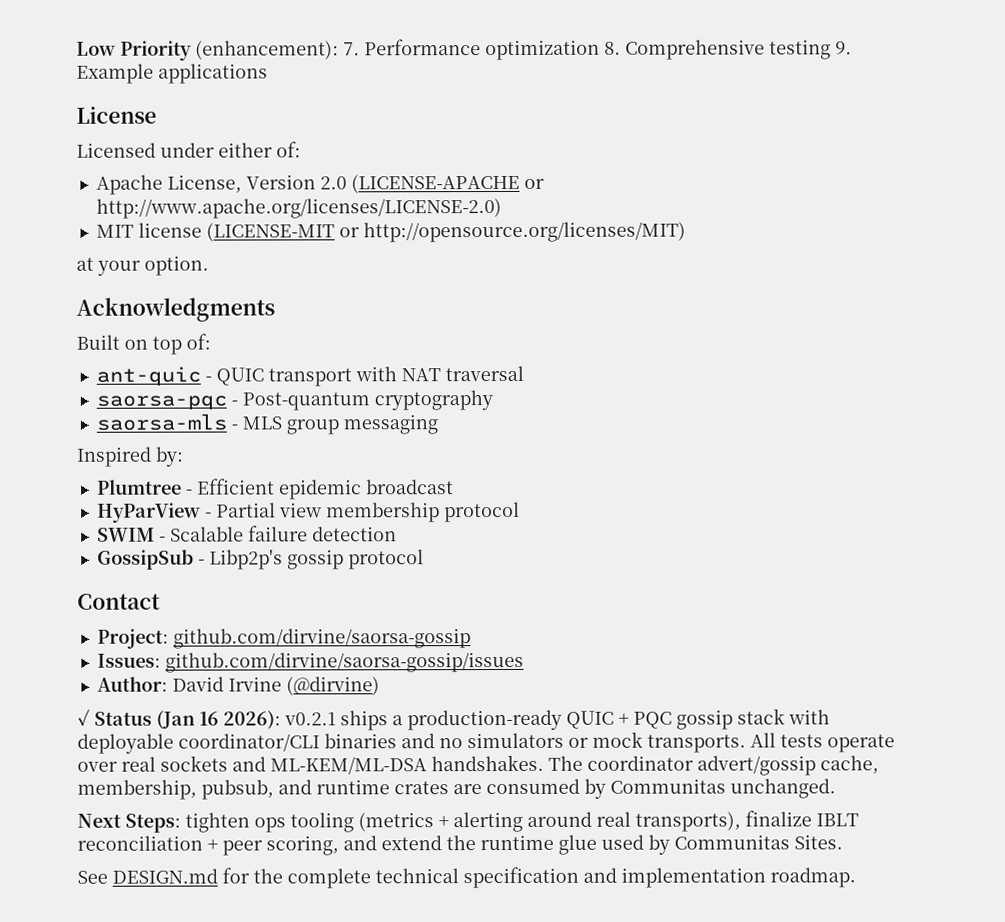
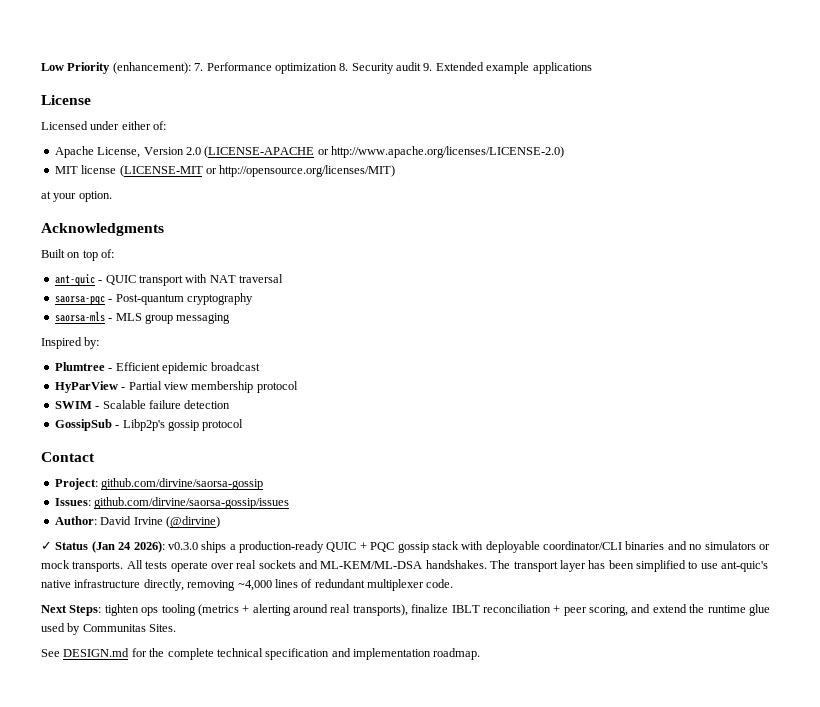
[625,39,852,60] [76,63,154,84] Comprehensive testing 9. Example -> [351,62,530,74] Security audit 9. Extended example
[199,710,336,730] 16 2026): v0.2.1 -> [118,541,198,553] 24 2026): v0.3.0
[587,755,879,776] [77,778,836,800] coordinator advert/gossip cache, membership, pubsub, and runtime crates are consumed by Communitas unchanged. -> [513,560,769,572] [41,579,454,591] transport layer has been simplified to use ant-quic's native infrastructure directly, removing ~4,000 lines of redundant multiplexer code.

